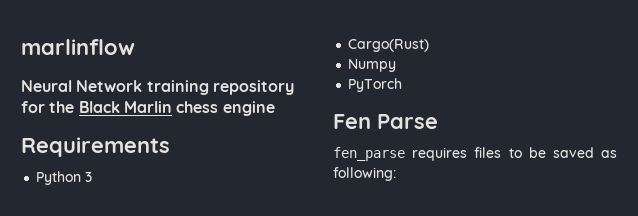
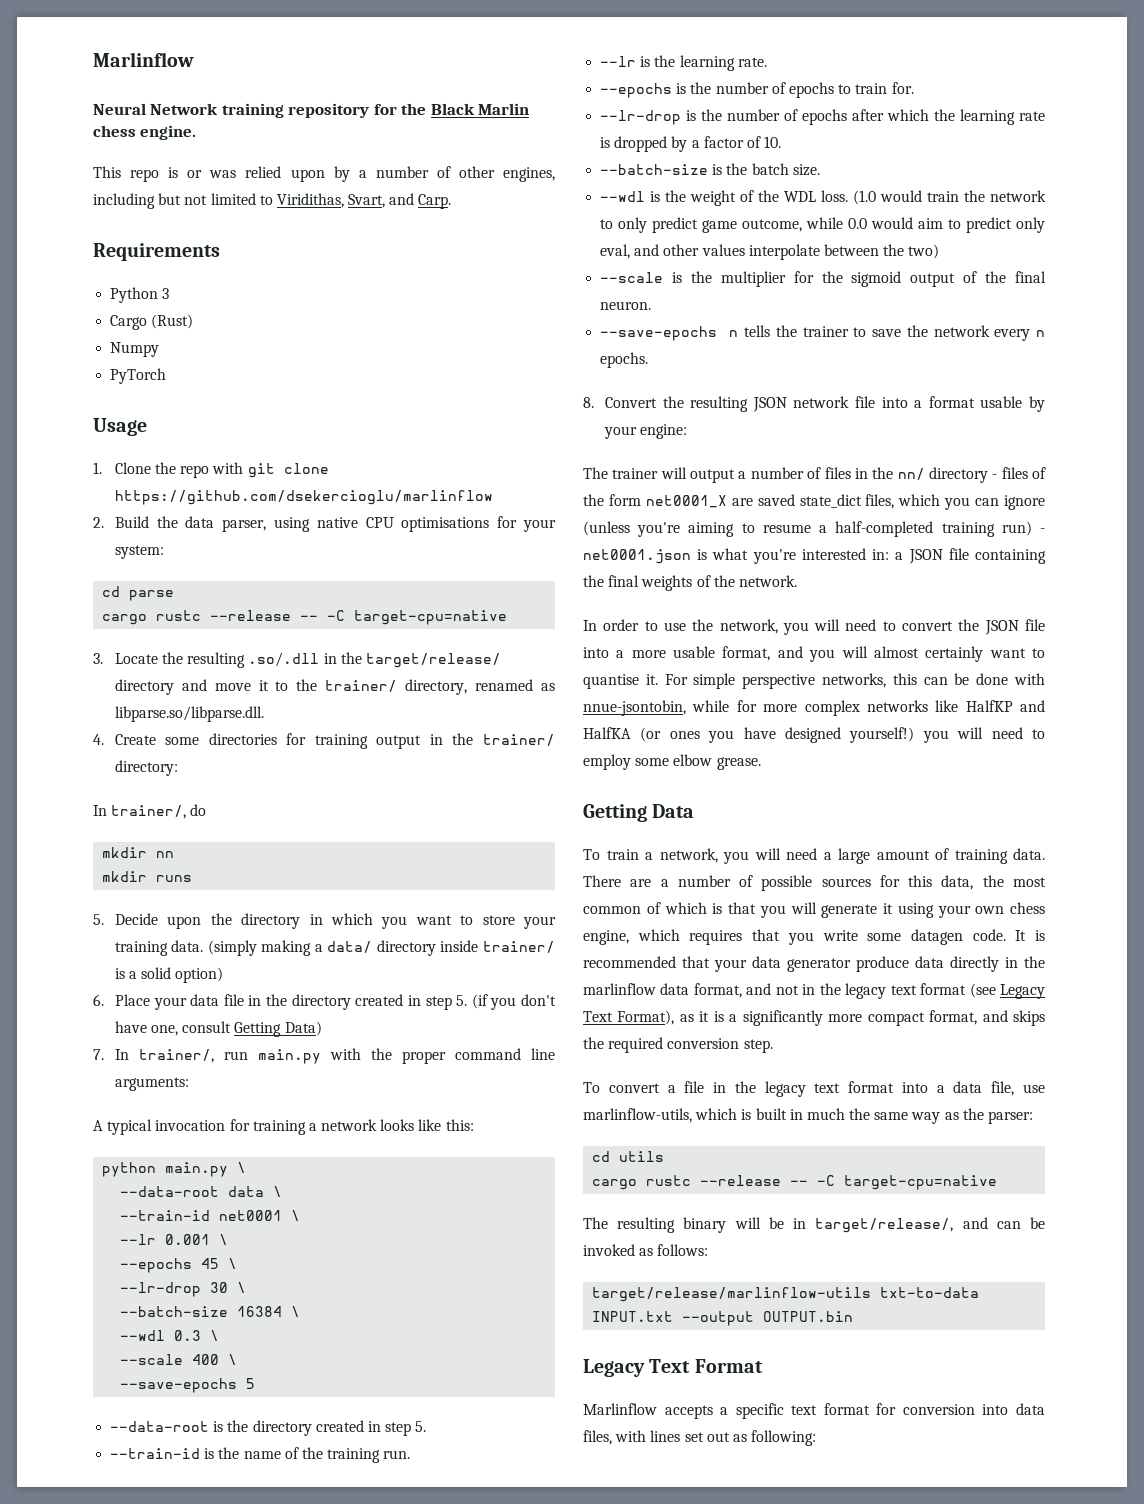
[21,39,135,55] marlinflow -> [93,52,194,67] Marlinflow
[222,101,275,116] engine -> [140,125,197,140] [93,166,555,182] [93,193,452,209] engine. // This repo is or was relied upon by a number of other engines, including but not limited to Viridithas, Svart, and Carp.
[348,39,430,52] Cargo(Rust) -> [110,314,194,330] Cargo (Rust)
[333,114,438,129] [333,147,594,161] Fen Parse // fen_parse requires files to be saved -> [93,418,147,436] [93,462,329,478] [114,490,493,505] [93,516,556,532] [114,545,164,559] [102,586,175,601] [102,610,508,625] [93,652,501,668] [114,679,555,695] [114,706,264,722] [93,733,555,749] [114,760,178,776] [93,804,207,819] [102,847,175,858] [102,871,193,882] [93,913,556,929] [114,940,555,956] [114,967,224,983] [93,994,557,1010] [114,1021,322,1037] [93,1048,555,1064] [114,1077,189,1091] [93,1119,474,1135] [102,1162,247,1177] [120,1186,283,1197] [120,1210,301,1221] [120,1234,229,1245] [120,1258,238,1273] [120,1282,247,1297] [120,1306,301,1317] [120,1330,220,1341] [120,1354,238,1365] [120,1378,256,1393] [110,1420,427,1436] [110,1447,411,1463] [600,55,767,71] [600,82,914,98] [600,109,1045,125] [600,136,782,152] [600,163,820,176] [600,190,1046,206] [600,217,1045,233] [600,244,940,260] [600,271,1046,287] [600,301,652,310] [600,325,1045,341] [600,352,649,368] [583,396,1045,412] [603,424,688,439] [583,467,1046,483] [583,494,1045,510] [583,521,1045,537] [583,548,1046,564] [583,575,797,591] [583,619,1045,635] [583,646,1045,662] [583,673,1045,689] [583,700,1045,716] [583,727,1045,743] [583,754,761,770] [583,804,695,822] [583,848,1045,864] [583,875,1046,891] [583,902,1045,918] [583,929,1045,945] [583,956,1045,972] [583,983,1045,999] [583,1010,1045,1026] [583,1037,773,1053] [583,1081,1045,1097] [583,1108,1034,1124] [592,1151,665,1162] [592,1175,998,1190] [583,1217,1045,1233] [583,1244,709,1256] [592,1287,980,1302] [592,1311,854,1326] [583,1359,763,1377] [583,1403,1045,1419] [583,1430,730,1445] Usage // 1. Clone the repo with git clone https://github.com/dsekercioglu/marlinflow // 2. Build the data parser, using native CPU optimisations for your system: // cd parse // cargo rustc --release -- -C target-cpu=native // 3. Locate the resulting .so/.dll in the target/release/ directory and move it to the trainer/ directory, renamed as libparse.so/libparse.dll. // 4. Create some directories for training output in the trainer/ directory: // In trainer/, do // mkdir nn // mkdir runs // 5. Decide upon the directory in which you want to store your training data. (simply making a data/ directory inside trainer/ is a solid option) // 6. Place your data file in the directory created in step 5. (if you don't have one, consult Getting Data) // 7. In trainer/, run main.py with the proper command line arguments: // A typical invocation for training a network looks like this: // python main.py \ // --data-root data \ // --train-id net0001 \ // --lr 0.001 \ // --epochs 45 \ // --lr-drop 30 \ // --batch-size 16384 \ // --wdl 0.3 \ // --scale 400 \ // --save-epochs 5 // --data-root is the directory created in step 5. // --train-id is the name of the training run. // --lr is the learning rate. // --epochs is the number of epochs to train for. // --lr-drop is the number of epochs after which the learning rate is dropped by a factor of 10. // --batch-size is the batch size. // --wdl is the weight of the WDL loss. (1.0 would train the network to only predict game outcome, while 0.0 would aim to predict only eval, and other values interpolate between the two) // --scale is the multiplier for the sigmoid output of the final neuron. // --save-epochs n tells the trainer to save the network every n epochs. // 8. Convert the resulting JSON network file into a format usable by your engine: // The trainer will output a number of files in the nn/ directory - files of the form net0001_X are saved state_dict files, which you can ignore (unless you're aiming to resume a half-completed training run) - net0001.json is what you're interested in: a JSON file containing the final weights of the network. // In order to use the network, you will need to convert the JSON file into a more usable format, and you will almost certainly want to quantise it. For simple perspective networks, this can be done with nnue-jsontobin, while for more complex networks like HalfKP and HalfKA (or ones you have designed yourself!) you will need to employ some elbow grease. // Getting Data // To train a network, you will need a large amount of training data. There are a number of possible sources for this data, the most common of which is that you will generate it using your own chess engine, which requires that you write some datagen code. It is recommended that your data generator produce data directly in the marlinflow data format, and not in the legacy text format (see Legacy Text Format), as it is a significantly more compact format, and skips the required conversion step. // To convert a file in the legacy text format into a data file, use marlinflow-utils, which is built in much the same way as the parser: // cd utils // cargo rustc --release -- -C target-cpu=native // The resulting binary will be in target/release/, and can be invoked as follows: // target/release/marlinflow-utils txt-to-data INPUT.txt --output OUTPUT.bin // Legacy Text Format // Marlinflow accepts a specific text format for conversion into data files, with lines set out

